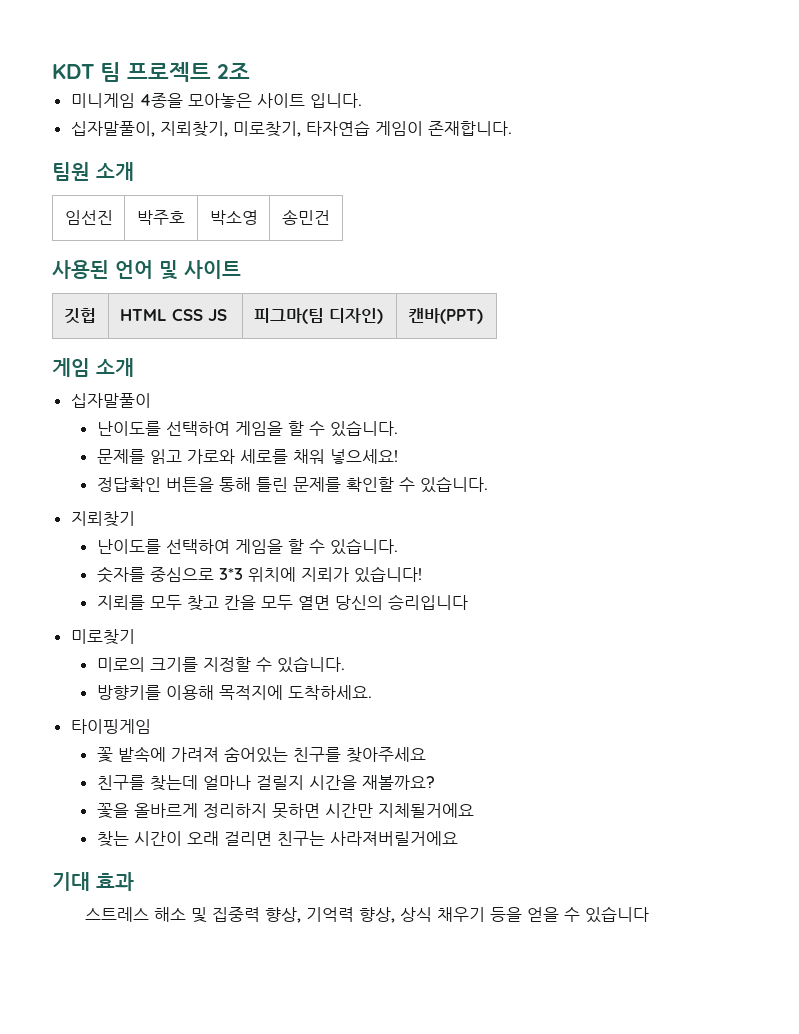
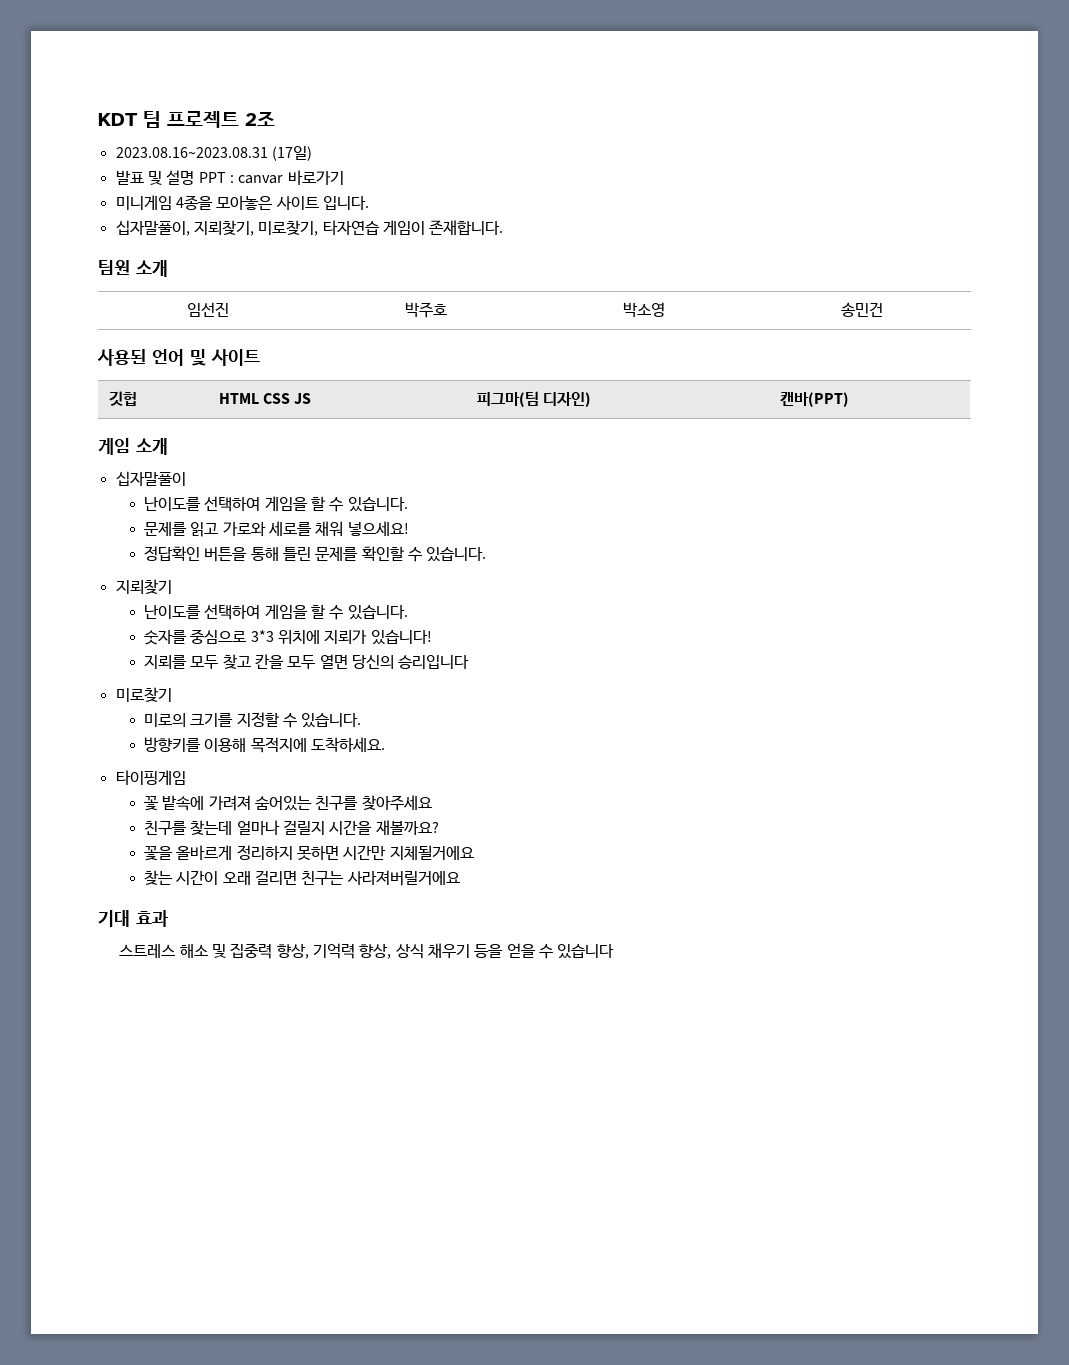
(250, 71) none -> [115,146,312,161] [115,170,344,185] // 2023.08.16~2023.08.31 (17일) // 발표 및 설명 PPT : canvar 바로가기

